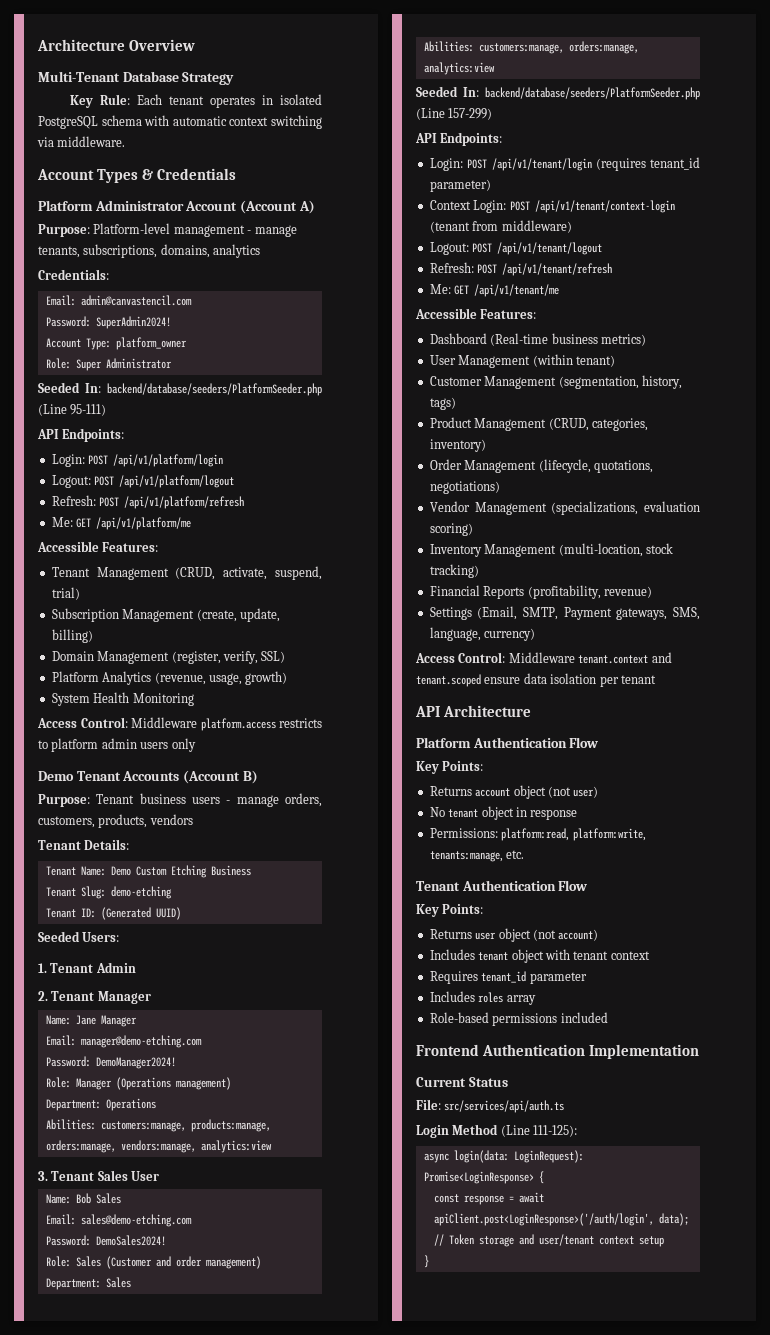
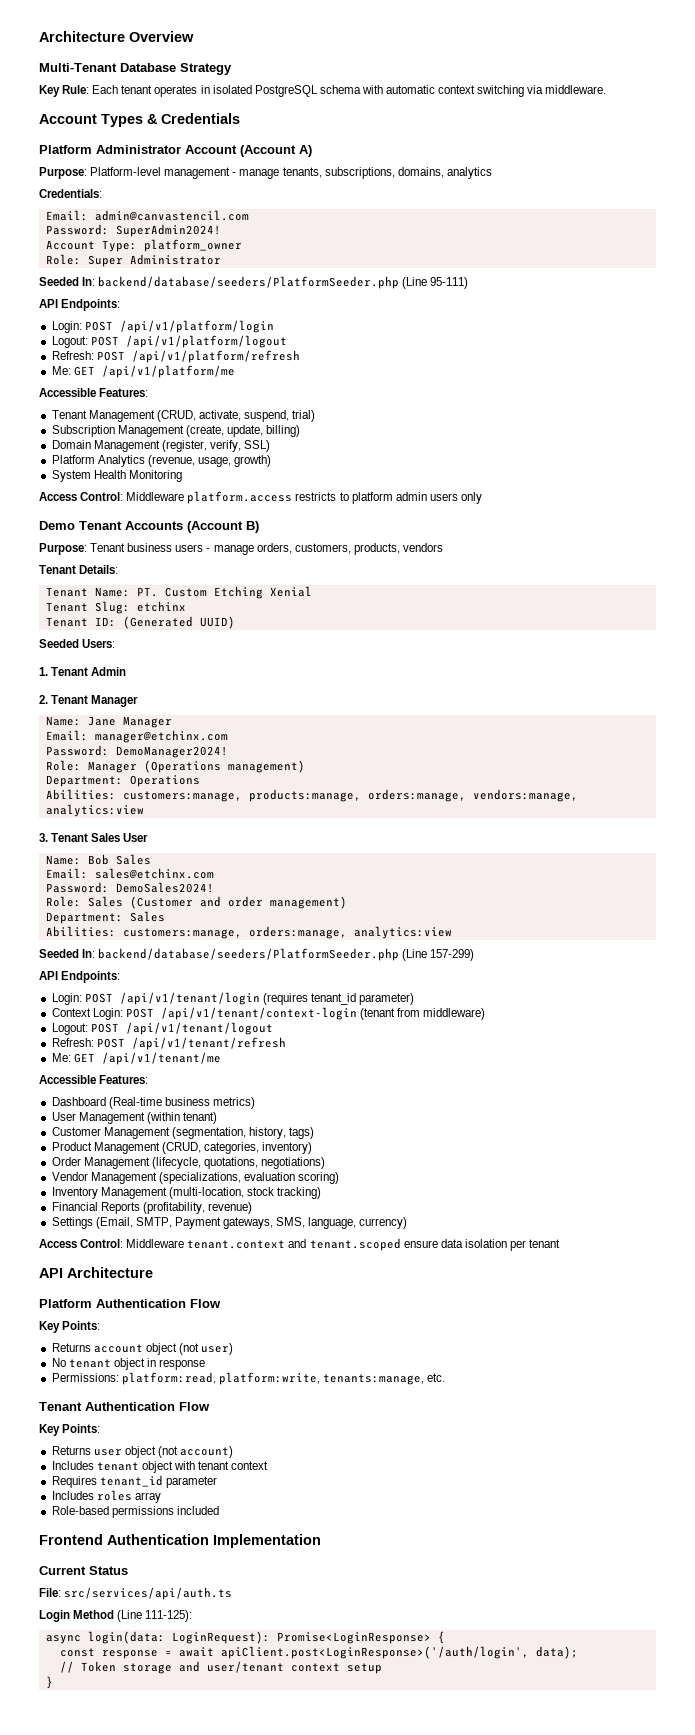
[110,866,131,876] Demo -> [136,587,158,597] PT.
[210,865,251,876] Business -> [269,586,312,597] Xenial
[110,886,172,899] demo-etching -> [136,601,186,612] etchinx
[80,1035,202,1048] manager@demo-etching.com -> [94,730,228,743] manager@etchinx.com
[80,1214,192,1227] sales@demo-etching.com -> [94,868,214,879] sales@etchinx.com

